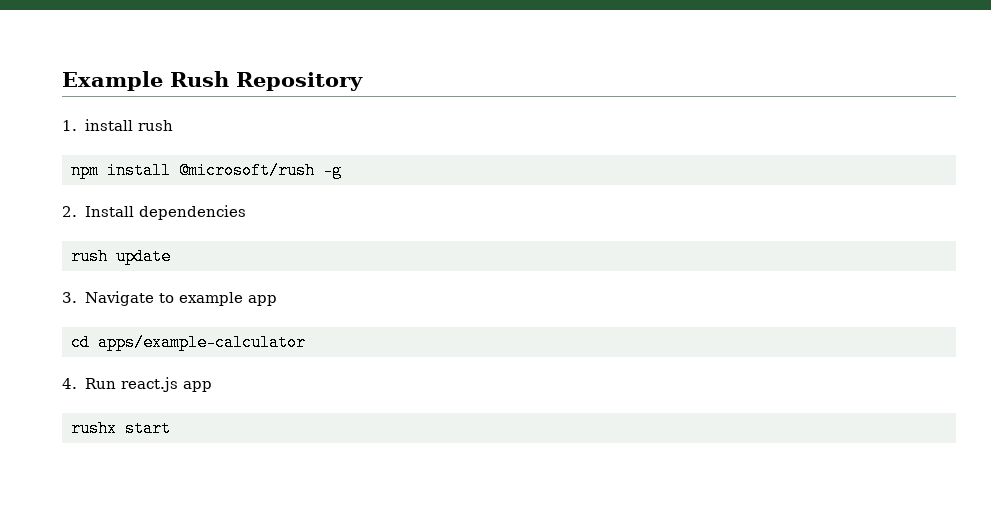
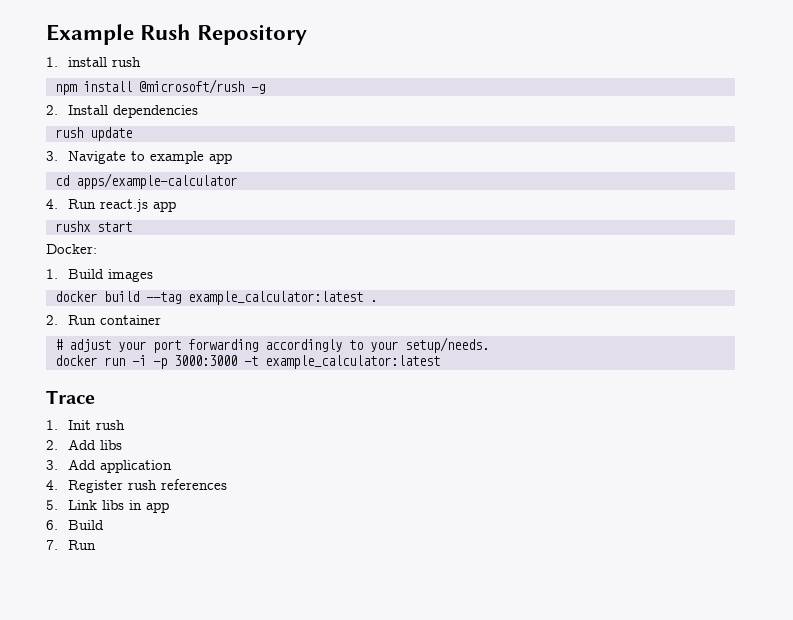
(171, 428) none -> [46,244,97,254] [46,269,154,282] [55,291,377,305] [46,315,162,325] [55,337,489,353] [55,355,440,369] [46,390,95,404] [46,420,126,430] [46,439,123,450] [46,459,173,473] [46,479,228,493] [46,500,170,513] [46,520,105,530] [46,540,97,550] // Docker: // 1. Build images // docker build --tag example_calculator:latest . // 2. Run container // # adjust your port forwarding accordingly to your setup/needs. // docker run -i -p 3000:3000 -t example_calculator:latest // Trace // 1. Init rush // 2. Add libs // 3. Add application // 4. Register rush references // 5. Link libs in app // 6. Build // 7. Run

